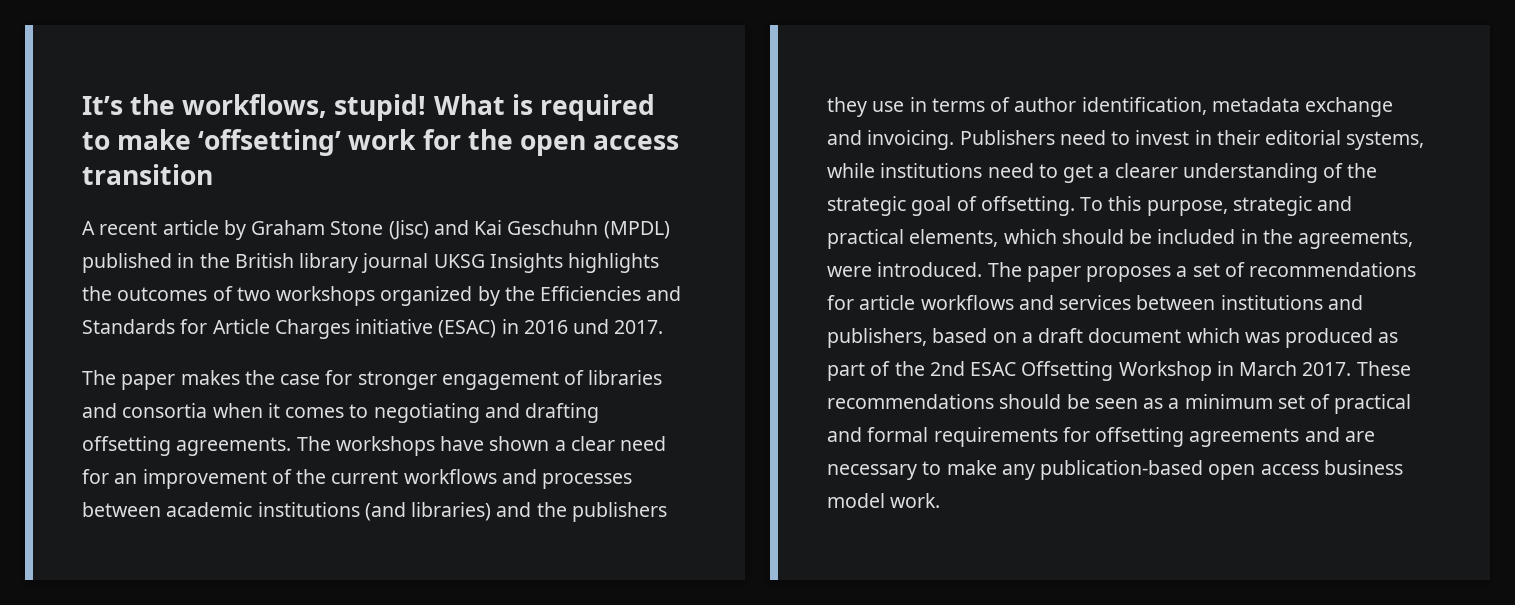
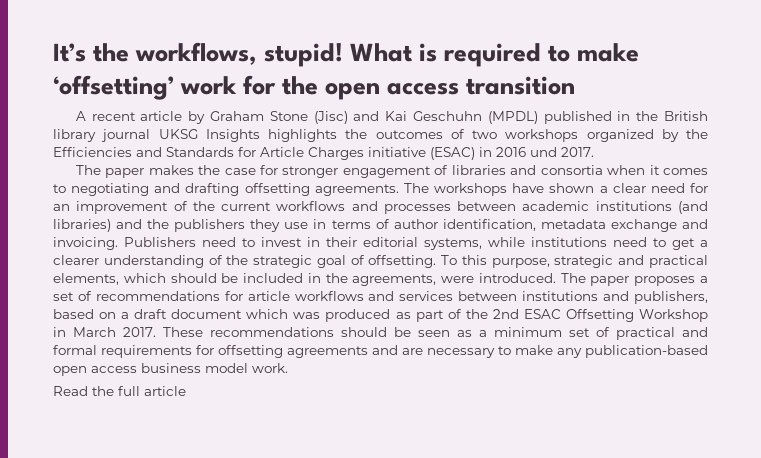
(941, 500) none -> [53,386,186,396] // Read the full article

